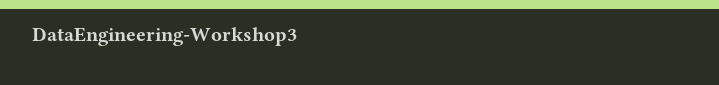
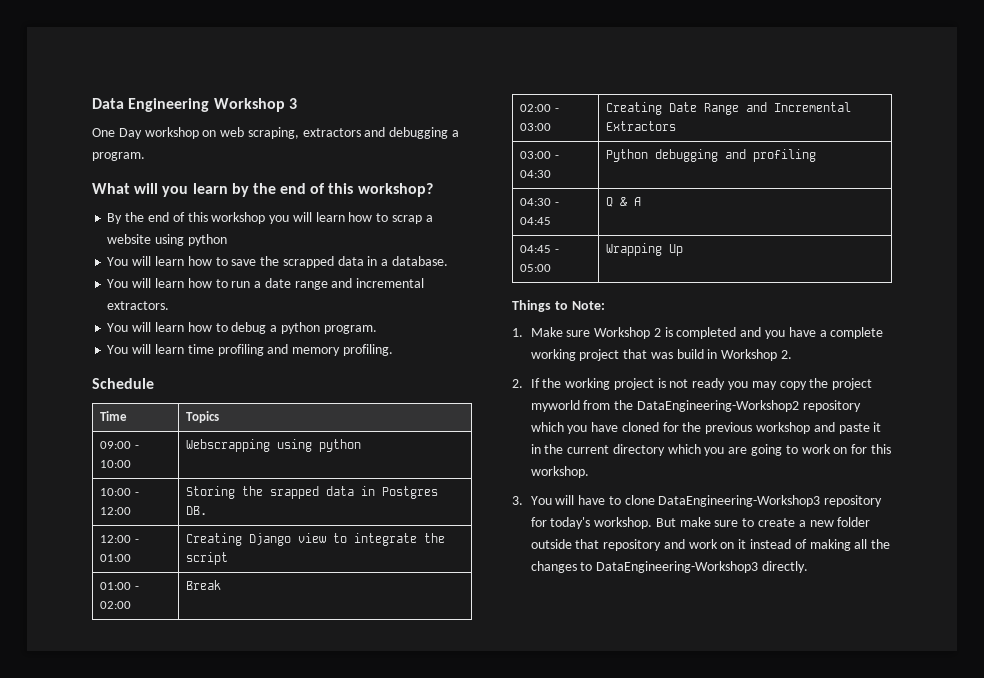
[32,27,297,46] DataEngineering-Workshop3 -> [92,98,297,112] [92,127,460,139] [92,152,145,161] [92,183,433,197] [107,212,433,224] [107,234,227,246] [107,256,448,268] [107,278,425,290] [107,301,170,310] [107,322,377,334] [107,344,393,356] [92,378,154,389] [100,411,128,421] [186,411,220,423] [100,441,139,449] [100,460,132,468] [186,439,362,452] [100,488,139,496] [100,507,132,515] [186,486,439,499] [186,506,208,515] [100,535,139,543] [100,554,132,562] [186,533,446,546] [186,552,229,565] [100,582,139,590] [100,601,132,609] [186,580,222,590] [520,104,559,112] [520,123,552,131] [606,102,852,115] [606,121,677,131] [520,151,559,159] [520,170,552,178] [606,149,817,162] [520,198,559,206] [520,217,552,225] [606,197,642,207] [520,245,559,253] [520,264,552,272] [606,243,684,256] [512,300,605,312] [512,327,884,339] [530,349,793,361] [512,378,873,390] [530,400,861,412] [530,422,882,434] [530,444,891,456] [530,466,589,478] [512,495,883,507] [530,517,871,529] [530,539,891,551] [530,561,808,573] Data Engineering Workshop 3 // One Day workshop on web scraping, extractors and debugging a program. // What will you learn by the end of this workshop? // By the end of this workshop you will learn how to scrap a website using python // You will learn how to save the scrapped data in a database. // You will learn how to run a date range and incremental extractors. // You will learn how to debug a python program. // You will learn time profiling and memory profiling. // Schedule // Time | Topics // 09:00 - 10:00 | Webscrapping using python // 10:00 - 12:00 | Storing the srapped data in Postgres DB. // 12:00 - 01:00 | Creating Django view to integrate the script // 01:00 - 02:00 | Break // 02:00 - 03:00 | Creating Date Range and Incremental Extractors // 03:00 - 04:30 | Python debugging and profiling // 04:30 - 04:45 | Q & A // 04:45 - 05:00 | Wrapping Up // Things to Note: // 1. Make sure Workshop 2 is completed and you have a complete working project that was build in Workshop 2. // 2. If the working project is not ready you may copy the project myworld from the DataEngineering-Workshop2 repository which you have cloned for the previous workshop and paste it in the current directory which you are going to work on for this workshop. // 3. You will have to clone DataEngineering-Workshop3 repository for today's workshop. But make sure to create a new folder outside that repository and work on it instead of making all the changes to DataEngineering-Workshop3 directly.

